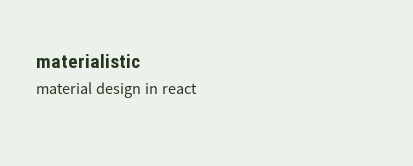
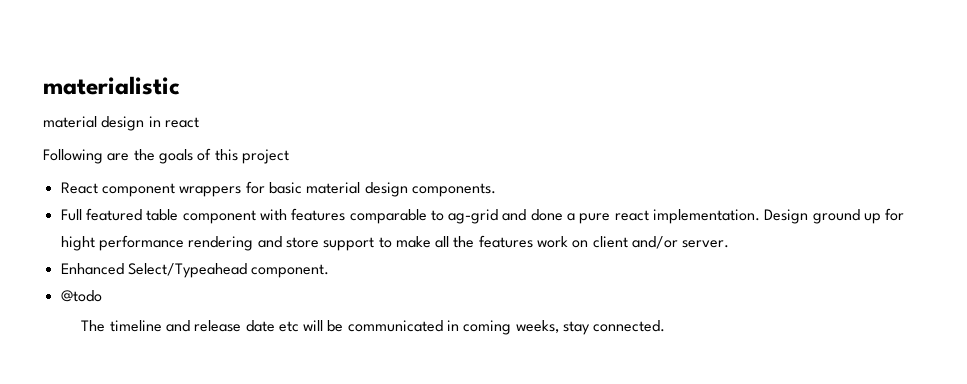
(197, 88) none -> [43,148,289,164] [60,181,496,197] [60,208,905,224] [60,235,730,251] [60,263,330,278] [60,290,102,302] [81,320,666,335] // Following are the goals of this project // React component wrappers for basic material design components. // Full featured table component with features comparable to ag-grid and done a pure react implementation. Design ground up for hight performance rendering and store support to make all the features work on client and/or server. // Enhanced Select/Typeahead component. // @todo // The timeline and release date etc will be communicated in coming weeks, stay connected.

